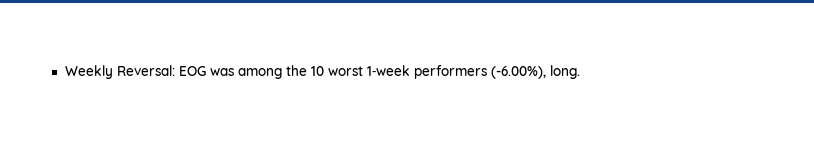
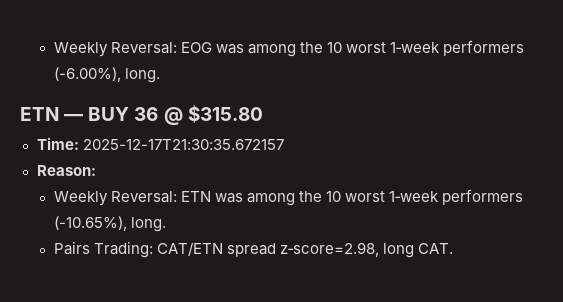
(580, 72) none -> [20,105,263,125] [36,137,284,150] [36,165,96,176] [53,189,524,206] [53,216,166,232] [53,241,454,258] // ETN — BUY 36 @ $315.80 // Time: 2025-12-17T21:30:35.672157 // Reason: // Weekly Reversal: ETN was among the 10 worst 1‑week performers (-10.65%), long. // Pairs Trading: CAT/ETN spread z‑score=2.98, long CAT.

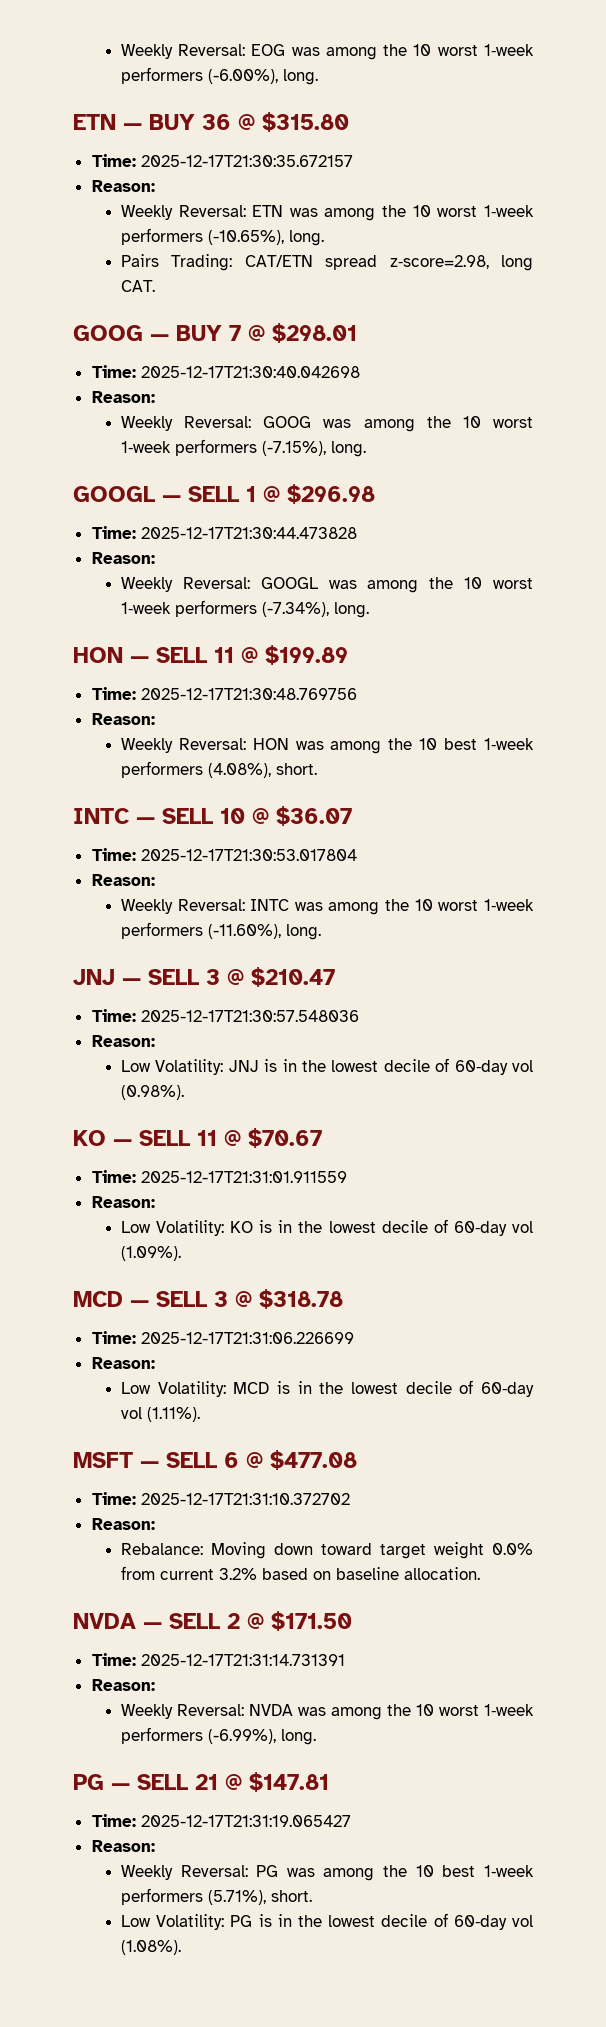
(454, 248) none -> [73,323,357,343] [91,365,360,378] [91,391,155,403] [120,416,533,432] [120,439,366,457] [73,484,375,504] [91,526,357,539] [91,552,155,564] [120,577,533,593] [120,600,369,618] [73,645,348,665] [91,687,357,700] [91,713,155,725] [120,738,535,754] [120,761,317,778] [73,806,352,826] [91,848,357,861] [91,874,155,886] [120,899,535,915] [120,922,321,940] [73,967,335,987] [91,1009,359,1022] [91,1035,155,1047] [120,1058,533,1075] [120,1085,184,1100] [73,1128,322,1148] [91,1170,347,1183] [91,1196,155,1208] [120,1219,533,1236] [120,1246,181,1261] [73,1289,343,1309] [91,1331,354,1344] [91,1357,155,1369] [120,1380,534,1397] [120,1407,200,1422] [73,1450,357,1470] [91,1492,350,1505] [91,1518,155,1530] [120,1542,533,1559] [120,1566,480,1580] [73,1611,352,1631] [91,1653,345,1666] [91,1679,155,1691] [120,1704,535,1720] [120,1727,316,1745] [73,1772,329,1792] [91,1814,351,1827] [91,1840,155,1852] [120,1865,535,1881] [120,1888,312,1905] [120,1913,533,1930] [120,1940,181,1955] // GOOG — BUY 7 @ $298.01 // Time: 2025-12-17T21:30:40.042698 // Reason: // Weekly Reversal: GOOG was among the 10 worst 1‑week performers (-7.15%), long. // GOOGL — SELL 1 @ $296.98 // Time: 2025-12-17T21:30:44.473828 // Reason: // Weekly Reversal: GOOGL was among the 10 worst 1‑week performers (-7.34%), long. // HON — SELL 11 @ $199.89 // Time: 2025-12-17T21:30:48.769756 // Reason: // Weekly Reversal: HON was among the 10 best 1‑week performers (4.08%), short. // INTC — SELL 10 @ $36.07 // Time: 2025-12-17T21:30:53.017804 // Reason: // Weekly Reversal: INTC was among the 10 worst 1‑week performers (-11.60%), long. // JNJ — SELL 3 @ $210.47 // Time: 2025-12-17T21:30:57.548036 // Reason: // Low Volatility: JNJ is in the lowest decile of 60‑day vol (0.98%). // KO — SELL 11 @ $70.67 // Time: 2025-12-17T21:31:01.911559 // Reason: // Low Volatility: KO is in the lowest decile of 60‑day vol (1.09%). // MCD — SELL 3 @ $318.78 // Time: 2025-12-17T21:31:06.226699 // Reason: // Low Volatility: MCD is in the lowest decile of 60‑day vol (1.11%). // MSFT — SELL 6 @ $477.08 // Time: 2025-12-17T21:31:10.372702 // Reason: // Rebalance: Moving down toward target weight 0.0% from current 3.2% based on baseline allocation. // NVDA — SELL 2 @ $171.50 // Time: 2025-12-17T21:31:14.731391 // Reason: // Weekly Reversal: NVDA was among the 10 worst 1‑week performers (-6.99%), long. // PG — SELL 21 @ $147.81 // Time: 2025-12-17T21:31:19.065427 // Reason: // Weekly Reversal: PG was among the 10 best 1‑week performers (5.71%), short. // Low Volatility: PG is in the lowest decile of 60‑day vol (1.08%).

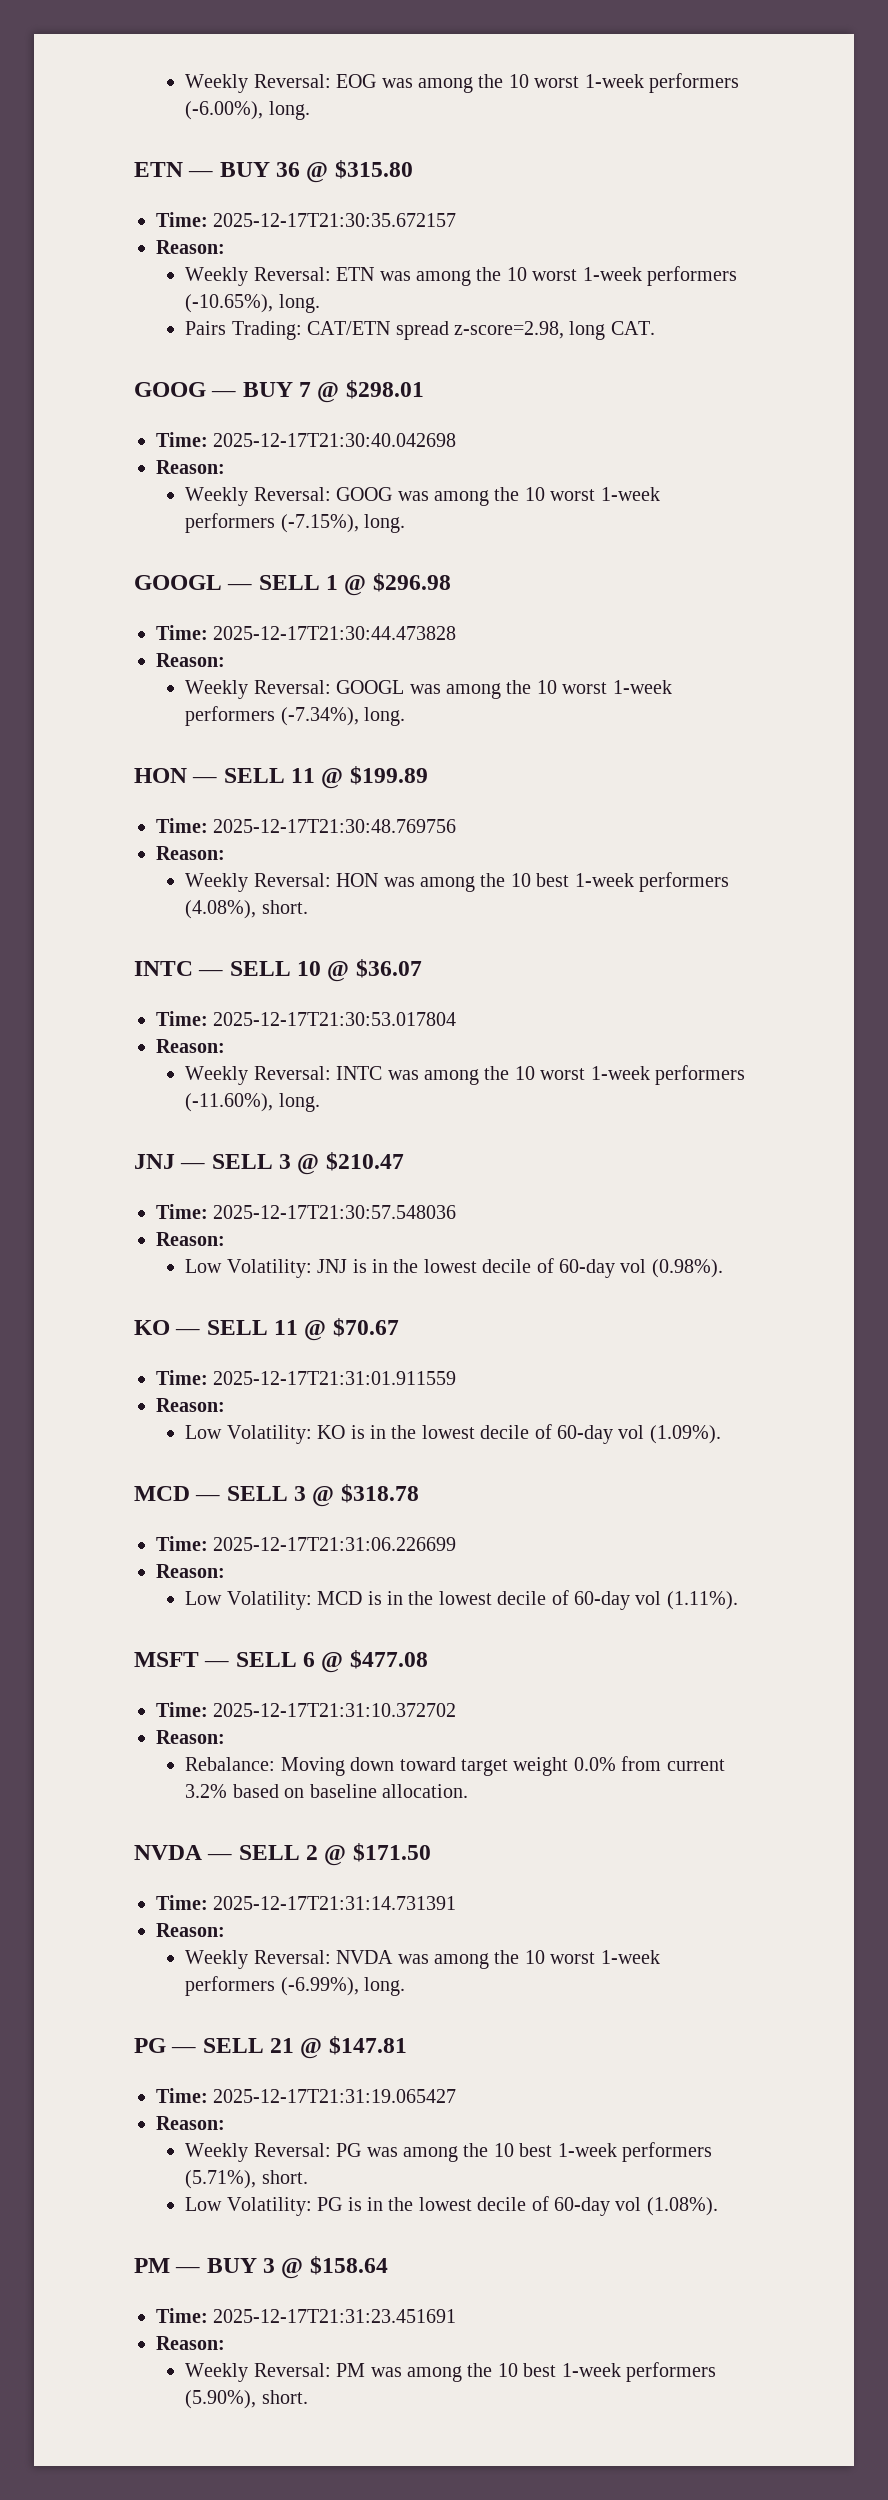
(181, 1947) none -> [134,2256,388,2279] [156,2308,457,2323] [156,2336,225,2350] [185,2362,717,2382] [185,2390,308,2409] // PM — BUY 3 @ $158.64 // Time: 2025-12-17T21:31:23.451691 // Reason: // Weekly Reversal: PM was among the 10 best 1‑week performers (5.90%), short.

